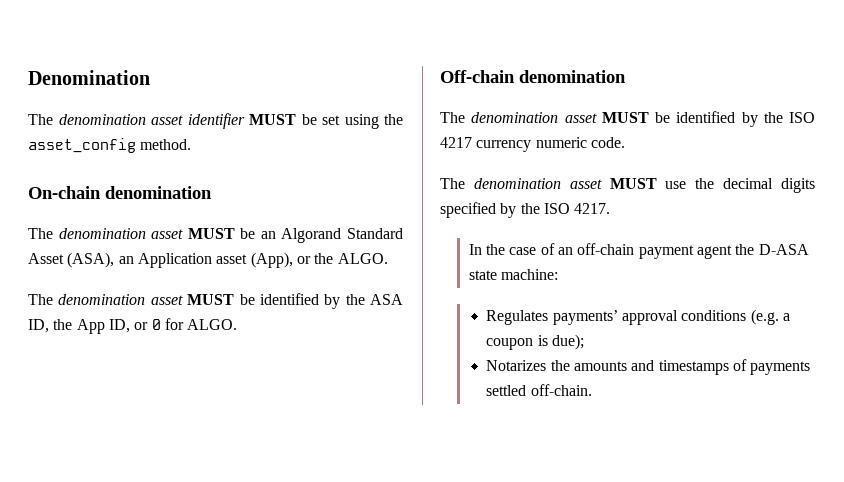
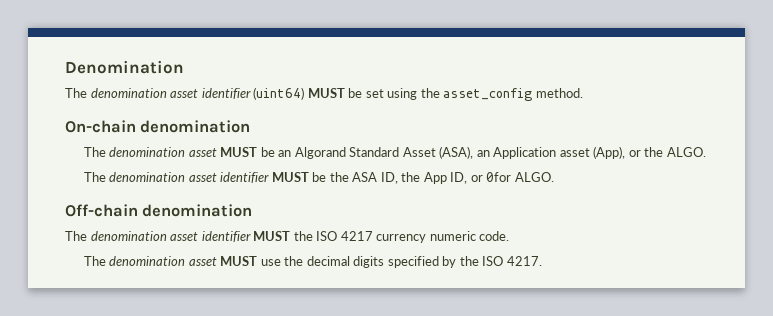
(245, 121) none -> [253,87,305,100] (uint64)
[187,293,341,309] MUST be identified by -> [220,172,327,183] identifier MUST be
[151,318,184,330] 0 for -> [486,172,512,182] 0for
[601,111,758,127] MUST be identified by -> [201,231,291,242] identifier MUST
[468,243,809,259] [468,269,558,280] [486,309,790,325] [486,334,584,350] [486,359,811,375] [486,384,592,396] // In the case of an off-chain payment agent the D-ASA state machine: // Regulates payments’ approval conditions (e.g. a coupon is due); // Notarizes the amounts and timestamps of payments settled off-chain. -> (542, 261) none

